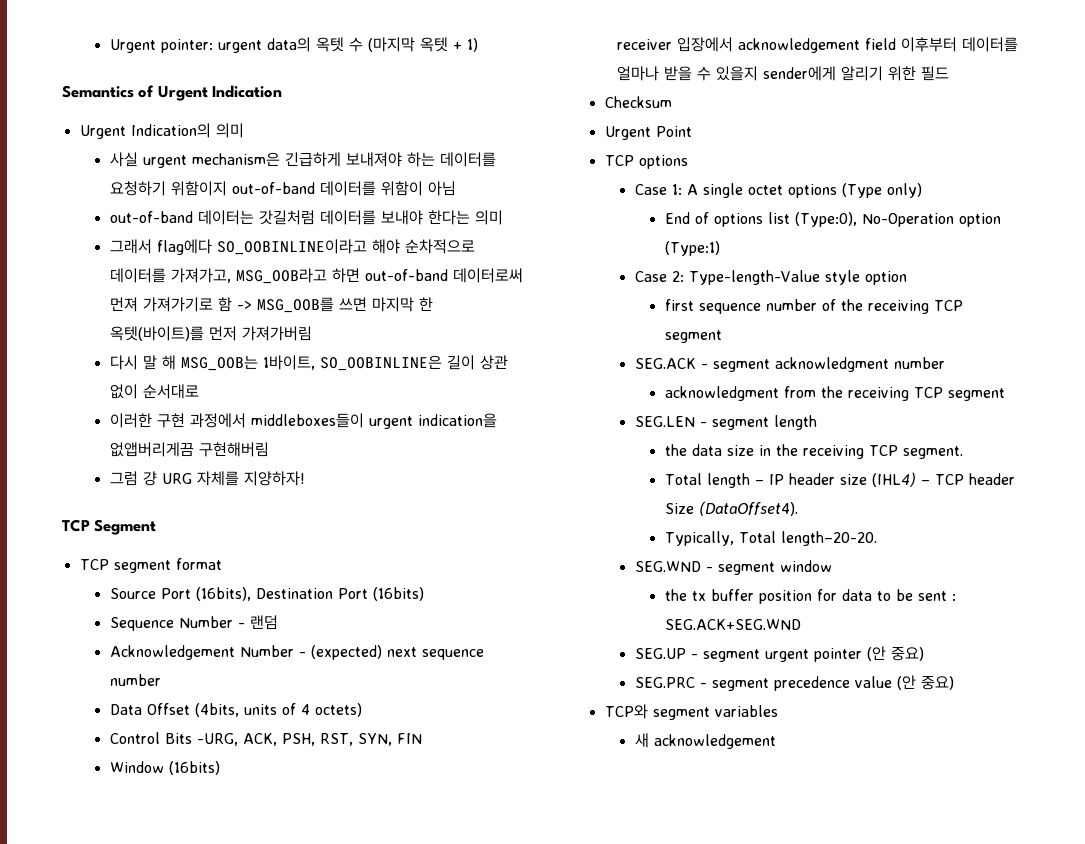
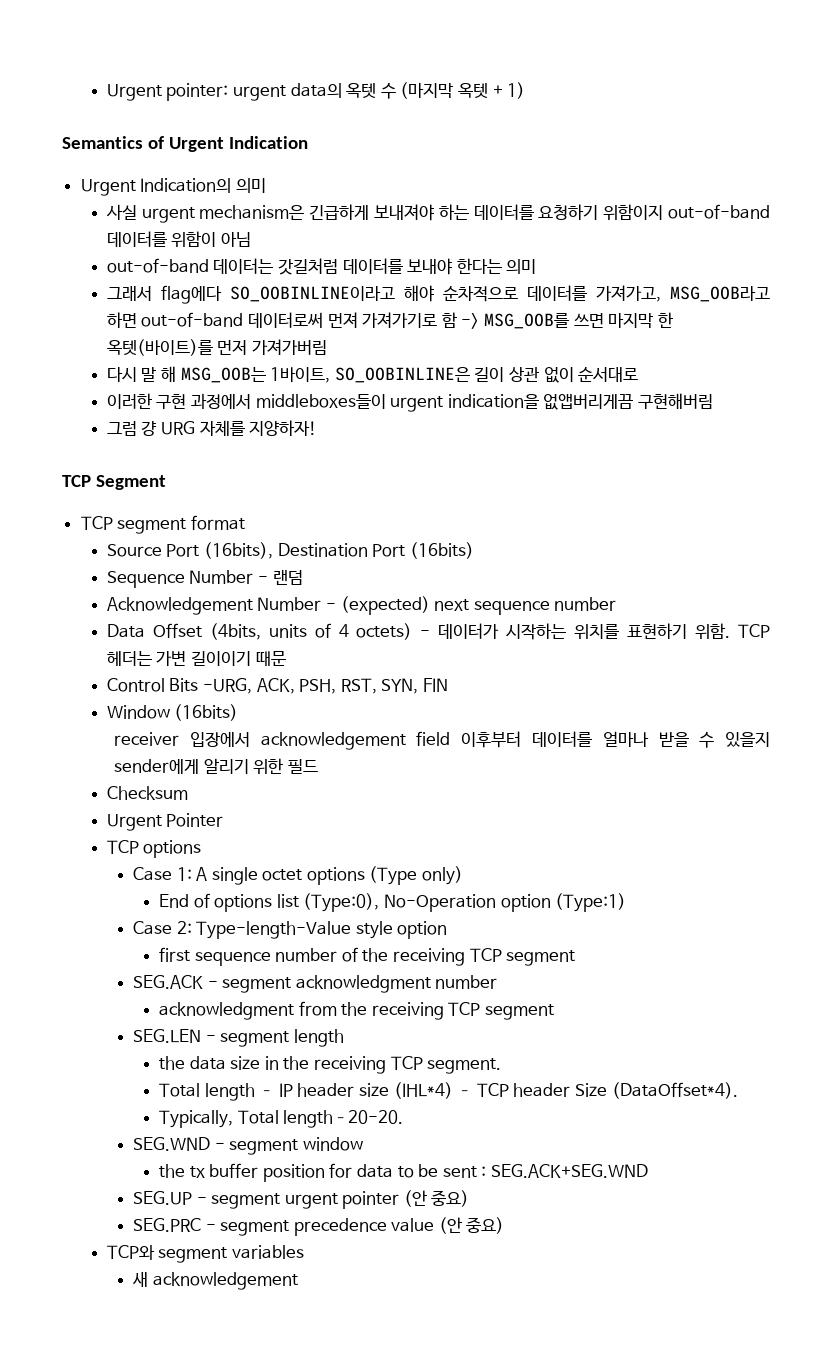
(362, 710) none -> [420,623,771,640] [106,651,286,666] - 데이터가 시작하는 위치를 표현하기 위함. TCP 헤더는 가변 길이이기 때문
[655,126,692,137] Point -> [166,813,224,827] Pointer
[871,472,916,487] (IHL4) -> [393,1082,453,1099] (IHL*4)
[698,501,798,516] (DataOffset4). -> [611,1082,738,1099] (DataOffset*4).

